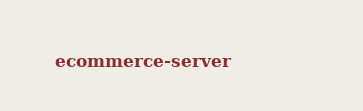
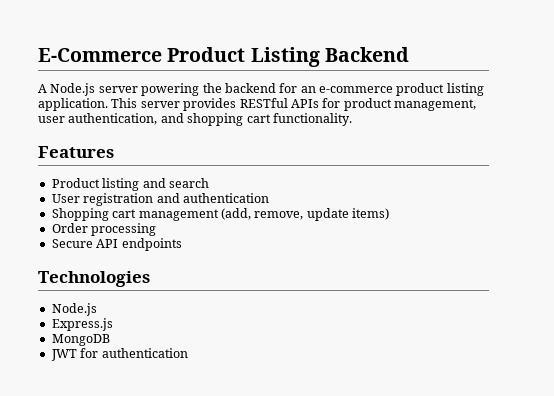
[55,58,232,67] ecommerce-server -> [38,47,409,67] [38,83,484,96] [38,98,476,111] [38,113,352,126] [38,146,114,158] [51,178,209,191] [51,193,269,206] [51,208,389,221] [51,223,157,236] [51,238,182,251] [38,271,150,287] [51,303,97,316] [51,318,113,331] [51,334,110,346] [50,348,188,361] E-Commerce Product Listing Backend // A Node.js server powering the backend for an e-commerce product listing application. This server provides RESTful APIs for product management, user authentication, and shopping cart functionality. // Features // Product listing and search // User registration and authentication // Shopping cart management (add, remove, update items) // Order processing // Secure API endpoints // Technologies // Node.js // Express.js // MongoDB // JWT for authentication

